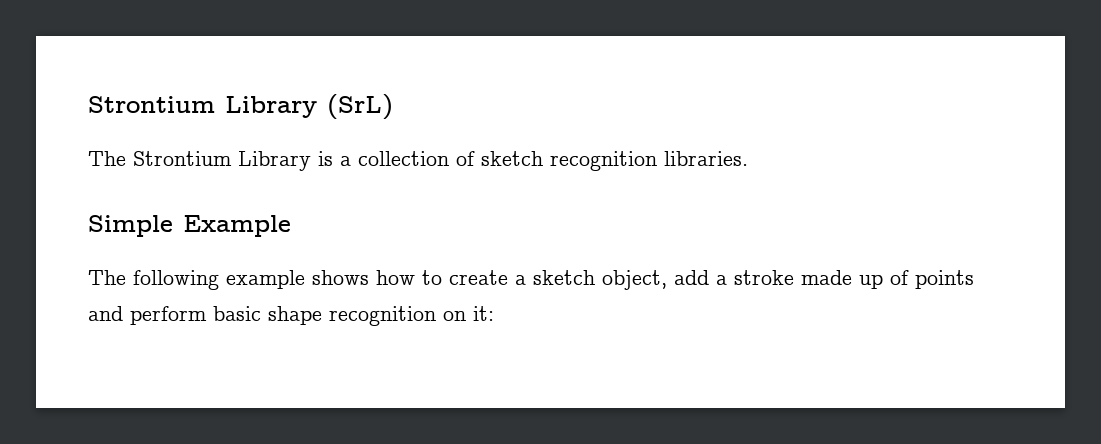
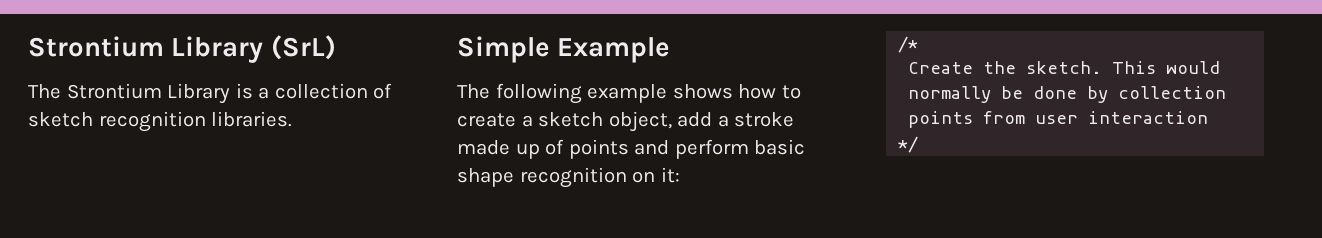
(494, 313) none -> [898,36,919,53] [908,61,1221,74] [908,86,1227,103] [908,111,1209,128] [898,136,919,153] // /* // Create the sketch. This would normally be done by collection points from user interaction // */

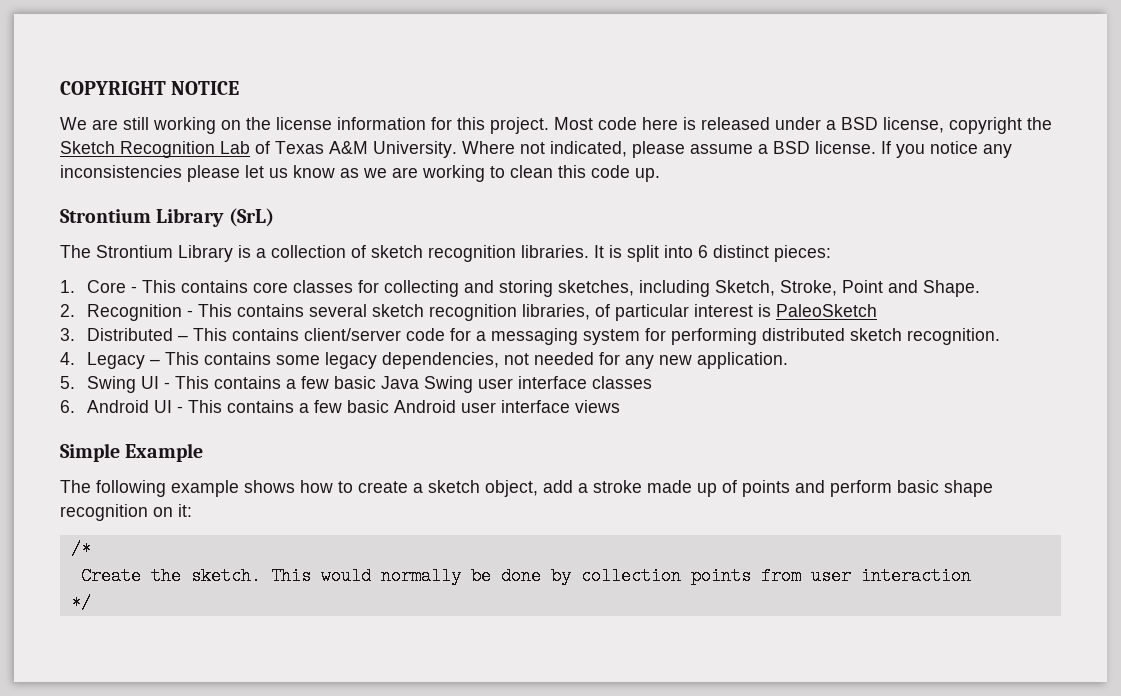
(28, 46) none -> [60,81,240,95] [60,117,1052,134] [60,141,1012,158] [60,165,660,182] COPYRIGHT NOTICE // We are still working on the license information for this project. Most code here is released under a BSD license, copyright the Sketch Recognition Lab of Texas A&M University. Where not indicated, please assume a BSD license. If you notice any inconsistencies please let us know as we are working to clean this code up. //
(293, 119) none -> [594,245,831,262] [60,280,980,297] [60,304,877,321] [60,328,1000,345] [60,352,788,369] [60,376,652,393] [60,400,620,413] It is split into 6 distinct pieces: // 1. Core - This contains core classes for collecting and storing sketches, including Sketch, Stroke, Point and Shape. // 2. Recognition - This contains several sketch recognition libraries, of particular interest is PaleoSketch // 3. Distributed – This contains client/server code for a messaging system for performing distributed sketch recognition. // 4. Legacy – This contains some legacy dependencies, not needed for any new application. // 5. Swing UI - This contains a few basic Java Swing user interface classes // 6. Android UI - This contains a few basic Android user interface views

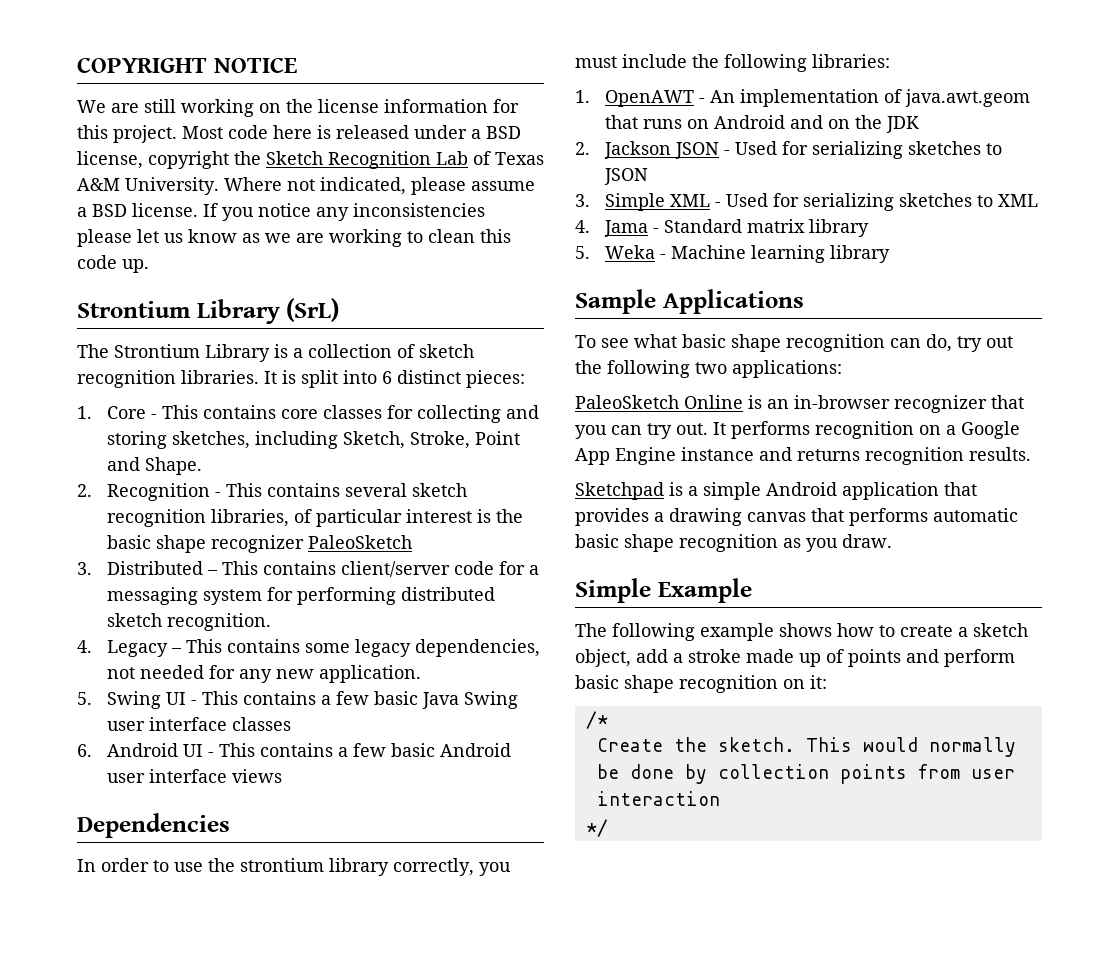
(771, 310) none -> [496,509,524,523] [107,535,305,553] the basic shape recognizer
(620, 406) none -> [77,813,230,838] [77,858,511,876] [575,54,890,72] [575,89,1031,107] [605,115,920,133] [575,141,1003,159] [604,168,649,185] [575,193,1039,211] [575,219,870,237] [575,245,891,263] [575,289,804,314] [575,334,1013,352] [575,360,842,378] [575,395,1024,413] [575,421,1020,439] [575,447,1031,465] [575,482,977,500] [575,508,1018,526] [575,534,892,552] // Dependencies // In order to use the strontium library correctly, you must include the following libraries: // 1. OpenAWT - An implementation of java.awt.geom that runs on Android and on the JDK // 2. Jackson JSON - Used for serializing sketches to JSON // 3. Simple XML - Used for serializing sketches to XML // 4. Jama - Standard matrix library // 5. Weka - Machine learning library // Sample Applications // To see what basic shape recognition can do, try out the following two applications: // PaleoSketch Online is an in-browser recognizer that you can try out. It performs recognition on a Google App Engine instance and returns recognition results. // Sketchpad is a simple Android application that provides a drawing canvas that performs automatic basic shape recognition as you draw.

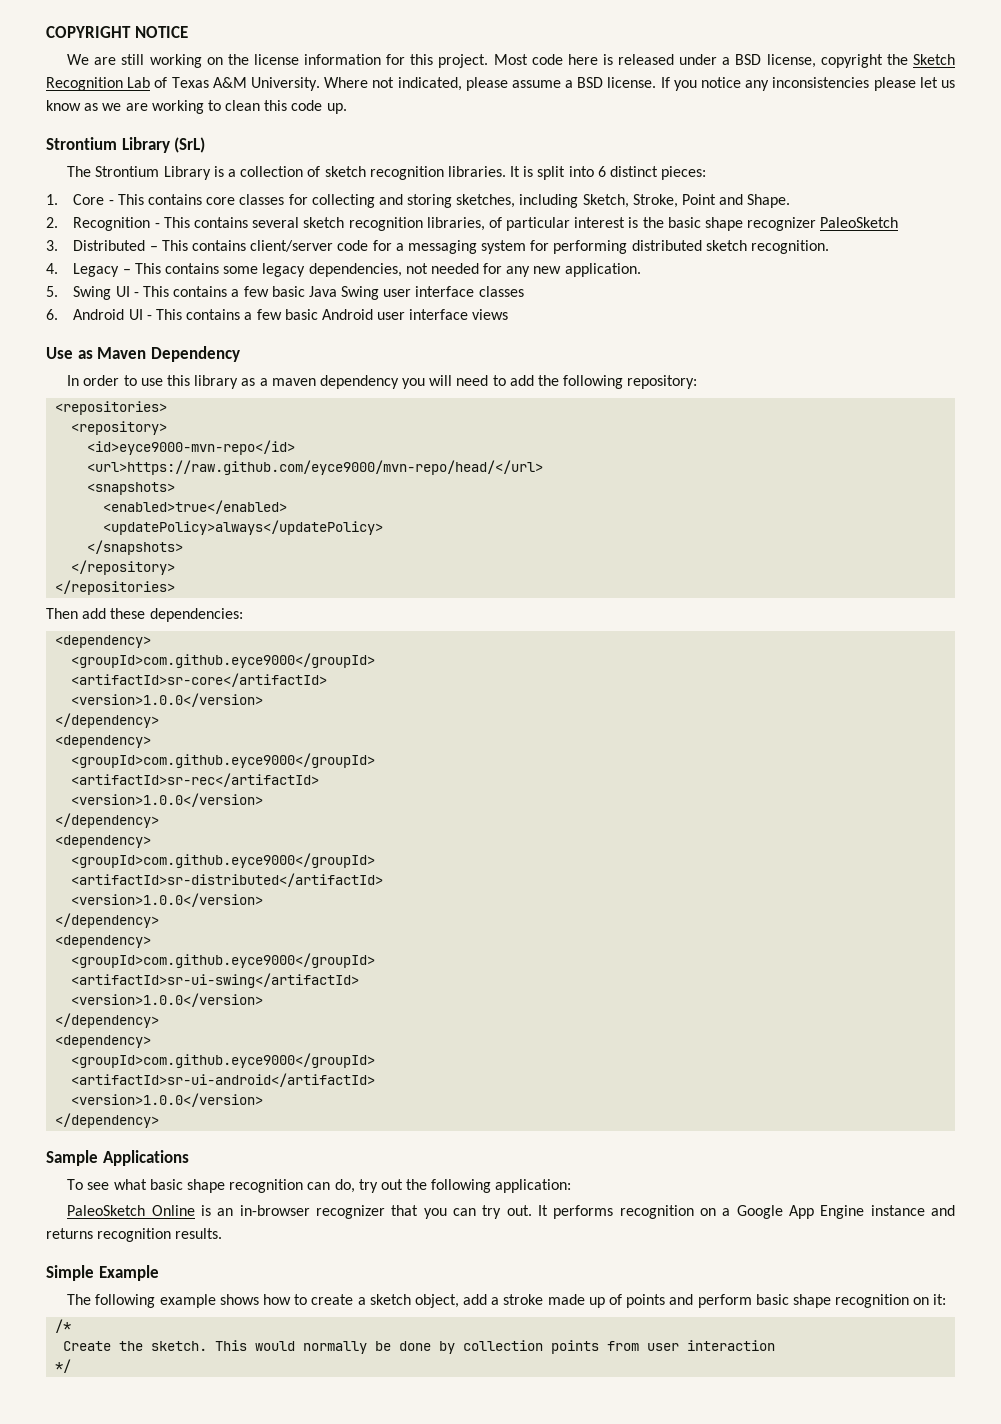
[77,813,230,838] Dependencies -> [46,346,240,362] Use as Maven Dependency
[208,858,511,876] [575,54,890,72] [575,89,1031,107] [605,115,920,133] [575,141,1003,159] [604,168,649,185] [575,193,1039,211] [575,219,870,237] [575,245,891,263] the strontium library correctly, you must include the following libraries: // 1. OpenAWT - An implementation of java.awt.geom that runs on Android and on the JDK // 2. Jackson JSON - Used for serializing sketches to JSON // 3. Simple XML - Used for serializing sketches to XML // 4. Jama - Standard matrix library // 5. Weka - Machine learning library -> [166,375,698,389] [55,401,168,415] [71,421,168,435] [87,440,296,455] [87,460,544,475] [87,482,176,495] [103,500,288,514] [103,520,384,535] [87,540,184,555] [71,560,176,575] [55,580,176,595] [46,608,243,622] [55,635,152,648] [71,653,376,668] [71,673,328,687] [71,693,264,707] [55,713,160,728] [55,735,152,748] [71,753,376,768] [71,773,320,787] [71,793,264,807] [55,813,160,828] [55,835,152,848] [71,853,376,868] [71,873,384,887] [71,893,264,907] [55,913,160,928] [55,935,152,948] [71,953,376,968] [71,973,360,988] [71,993,264,1007] [55,1013,160,1028] [55,1035,152,1048] [71,1053,376,1068] [71,1073,376,1087] [71,1093,264,1107] [55,1113,160,1128] this library as a maven dependency you will need to add the following repository: // <repositories> // <repository> // <id>eyce9000-mvn-repo</id> // <url>https://raw.github.com/eyce9000/mvn-repo/head/</url> // <snapshots> // <enabled>true</enabled> // <updatePolicy>always</updatePolicy> // </snapshots> // </repository> // </repositories> // Then add these dependencies: // <dependency> // <groupId>com.github.eyce9000</groupId> // <artifactId>sr-core</artifactId> // <version>1.0.0</version> // </dependency> // <dependency> // <groupId>com.github.eyce9000</groupId> // <artifactId>sr-rec</artifactId> // <version>1.0.0</version> // </dependency> // <dependency> // <groupId>com.github.eyce9000</groupId> // <artifactId>sr-distributed</artifactId> // <version>1.0.0</version> // </dependency> // <dependency> // <groupId>com.github.eyce9000</groupId> // <artifactId>sr-ui-swing</artifactId> // <version>1.0.0</version> // </dependency> // <dependency> // <groupId>com.github.eyce9000</groupId> // <artifactId>sr-ui-android</artifactId> // <version>1.0.0</version> // </dependency>
[695,360,842,378] two applications: -> [495,1179,572,1193] application:
[575,482,977,500] [575,508,1018,526] [575,534,892,552] // Sketchpad is a simple Android application that provides a drawing canvas that performs automatic basic shape recognition as you draw. -> (223, 1233) none

